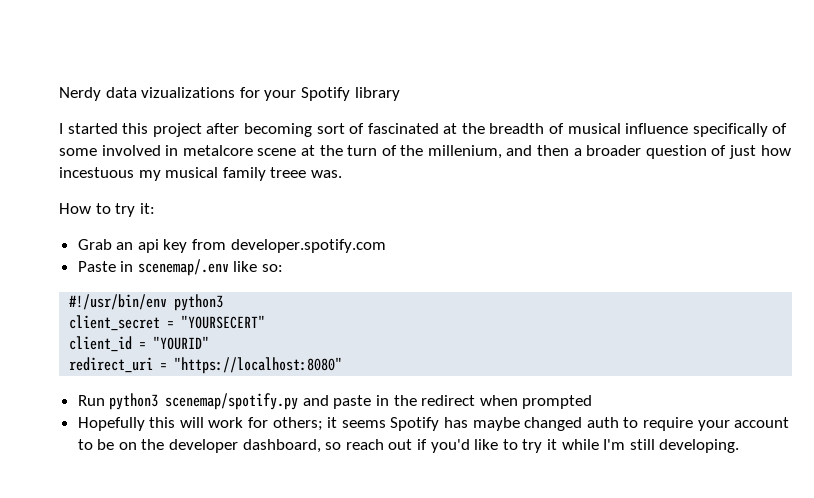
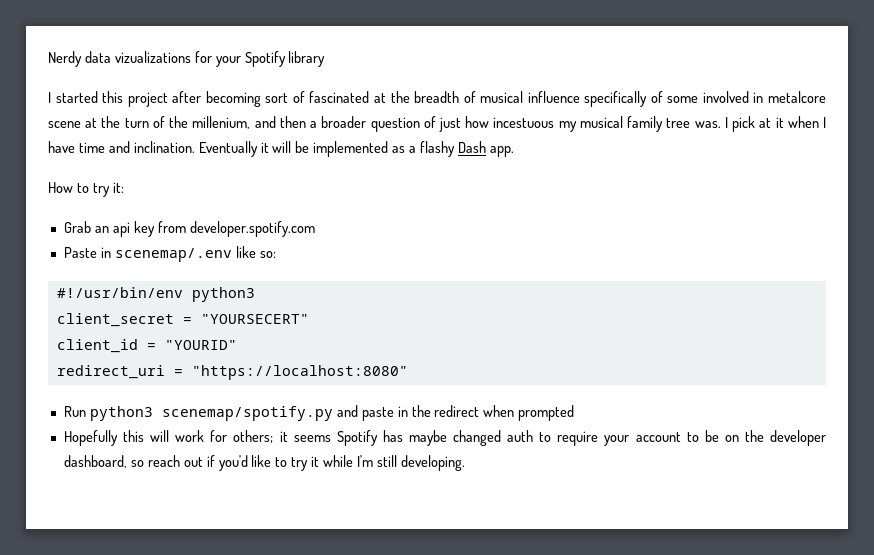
[270,167,307,178] treee -> [666,118,691,128] tree
(342, 174) none -> [724,116,827,132] [48,141,514,157] I pick at it when I have time and inclination. Eventually it will be implemented as a flashy Dash app.

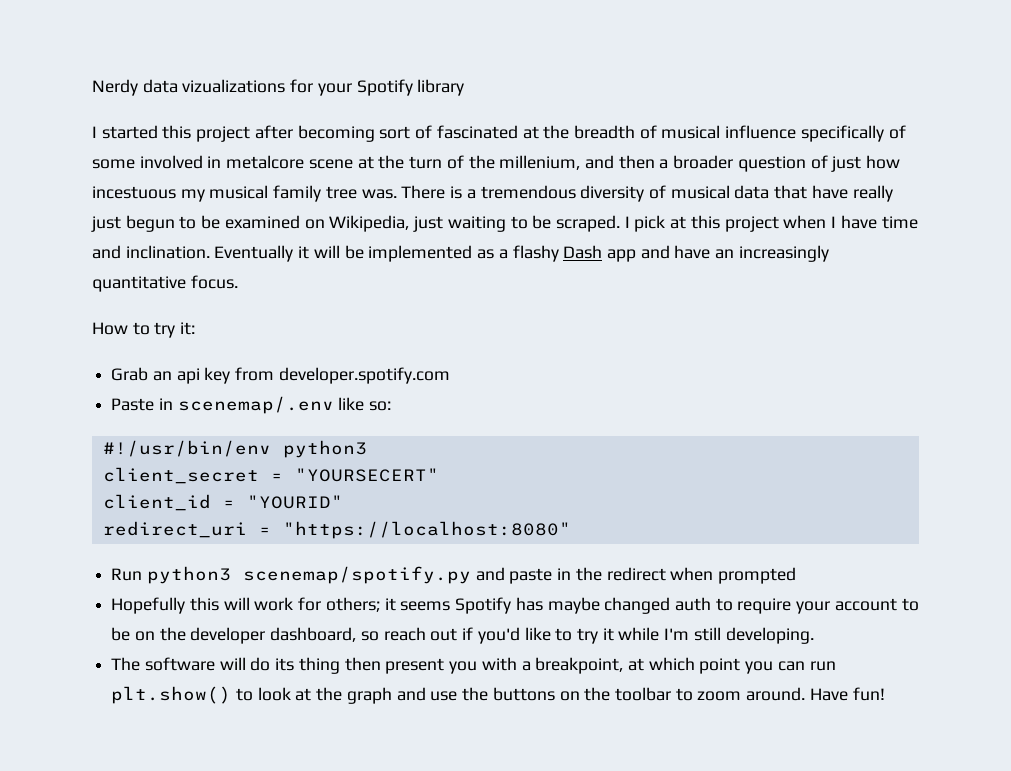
(721, 124) none -> [401,185,893,202] [91,215,620,232] There is a tremendous diversity of musical data that have really just begun to be examined on Wikipedia, just waiting to be scraped.
[775,117,784,128] it -> [690,215,779,232] this project
[489,146,514,157] app. -> [606,245,829,262] [92,275,238,292] app and have an increasingly quantitative focus.
(465, 463) none -> [111,657,836,674] [111,686,885,704] // The software will do its thing then present you with a breakpoint, at which point you can run plt.show() to look at the graph and use the buttons on the toolbar to zoom around. Have fun!

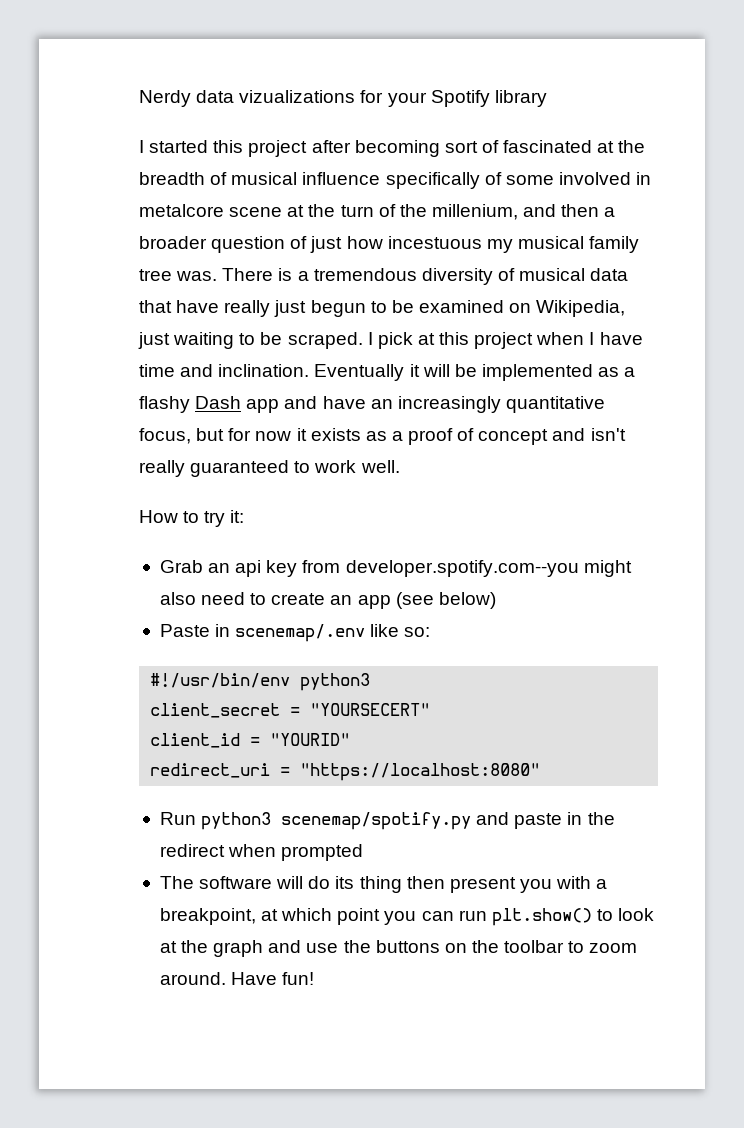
[190,275,238,289] focus. -> [139,428,626,445] [139,460,400,477] focus, but for now it exists as a proof of concept and isn't really guaranteed to work well.
[278,367,450,384] developer.spotify.com -> [345,560,632,577] [159,592,496,609] developer.spotify.com--you might also need to create an app (see below)
[111,597,919,614] [111,627,814,644] // Hopefully this will work for others; it seems Spotify has maybe changed auth to require your account to be on the developer dashboard, so reach out if you'd like to try it while I'm still developing. -> (364, 852) none

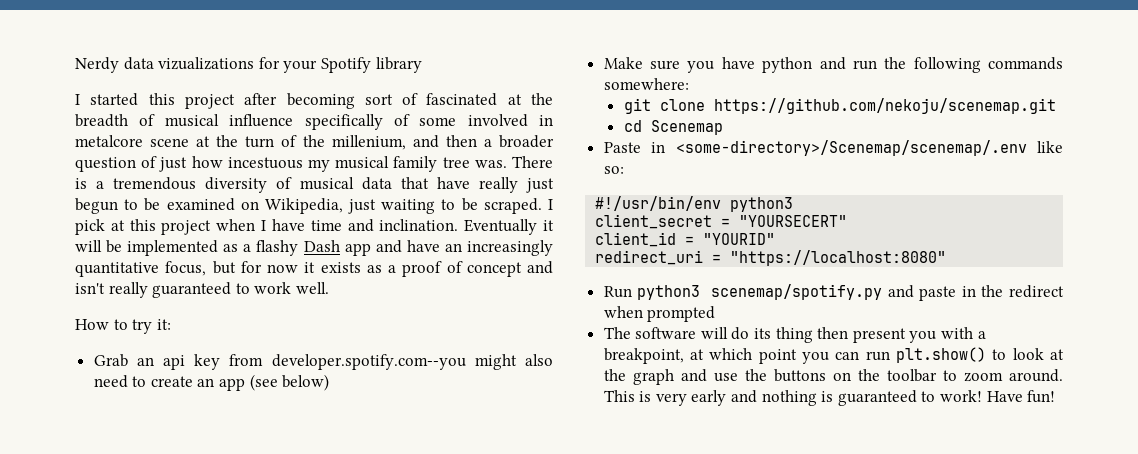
(496, 600) none -> [603,57,1063,73] [603,78,689,90] [623,98,1056,114] [623,120,723,135] // Make sure you have python and run the following commands somewhere: // git clone https://github.com/nekoju/scenemap.git // cd Scenemap
[235,624,366,642] scenemap/.env -> [675,140,1027,156] <some-directory>/Scenemap/scenemap/.env
(226, 978) none -> [603,390,983,406] This is very early and nothing is guaranteed to work!

